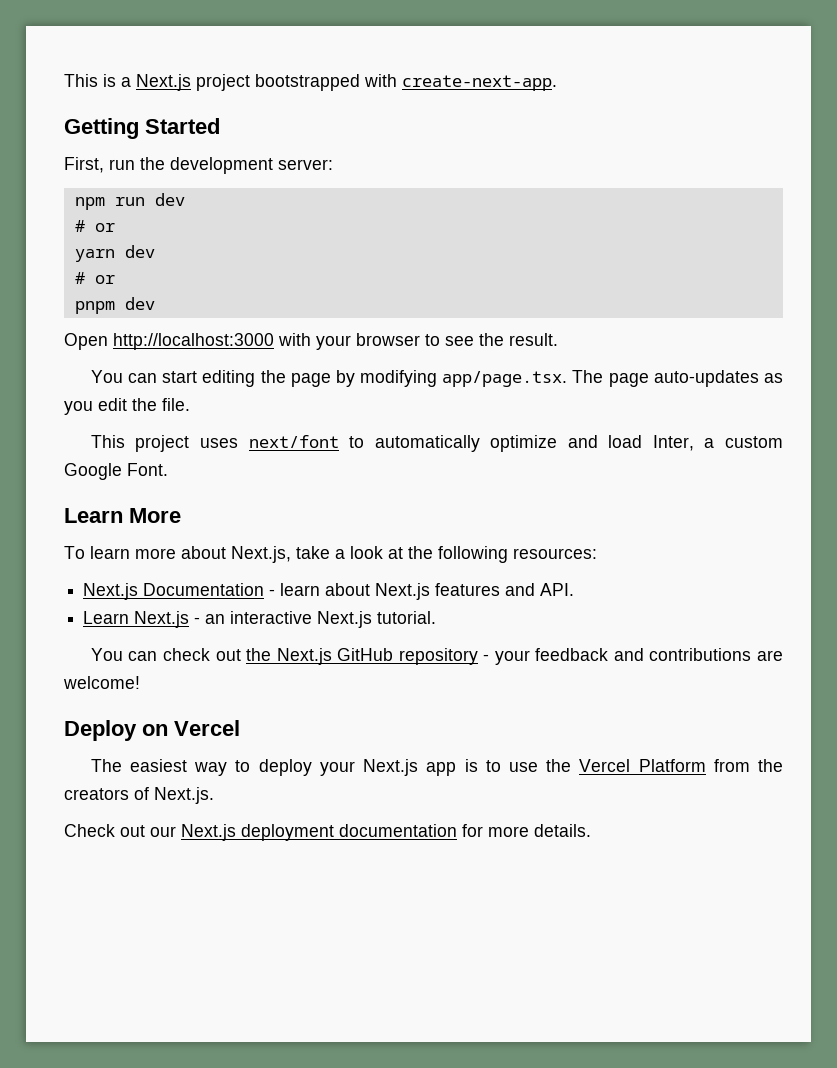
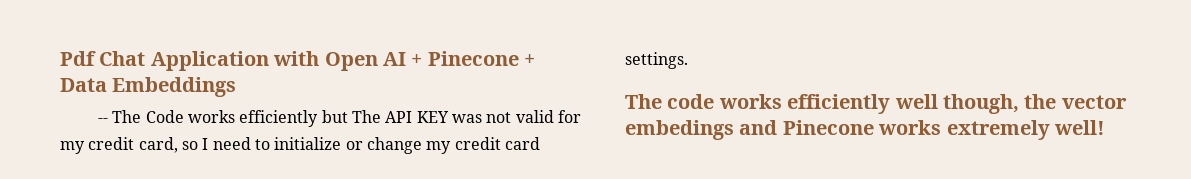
[64,74,557,91] [64,118,220,139] [64,157,333,174] [74,193,185,210] [74,220,115,232] [74,245,155,262] [74,272,115,284] [74,297,155,314] [64,333,558,350] [90,370,783,387] [64,398,190,415] [90,435,783,452] [64,463,168,480] [64,508,181,523] [64,546,597,563] [83,583,575,600] [83,611,437,628] [90,648,783,665] [63,676,140,689] [64,720,240,741] [90,759,783,776] [64,787,214,804] [64,824,591,841] This is a Next.js project bootstrapped with create-next-app. // Getting Started // First, run the development server: // npm run dev // # or // yarn dev // # or // pnpm dev // Open http://localhost:3000 with your browser to see the result. // You can start editing the page by modifying app/page.tsx. The page auto-updates as you edit the file. // This project uses next/font to automatically optimize and load Inter, a custom Google Font. // Learn More // To learn more about Next.js, take a look at the following resources: // Next.js Documentation - learn about Next.js features and API. // Learn Next.js - an interactive Next.js tutorial. // You can check out the Next.js GitHub repository - your feedback and contributions are welcome! // Deploy on Vercel // The easiest way to deploy your Next.js app is to use the Vercel Platform from the creators of Next.js. // Check out our Next.js deployment documentation for more details. -> [60,51,536,71] [60,77,237,97] [98,110,581,127] [60,137,540,154] [625,52,688,69] [625,94,1127,114] [625,120,1105,140] Pdf Chat Application with Open AI + Pinecone + Data Embeddings // -- The Code works efficiently but The API KEY was not valid for my credit card, so I need to initialize or change my credit card settings. // The code works efficiently well though, the vector embedings and Pinecone works extremely well!

